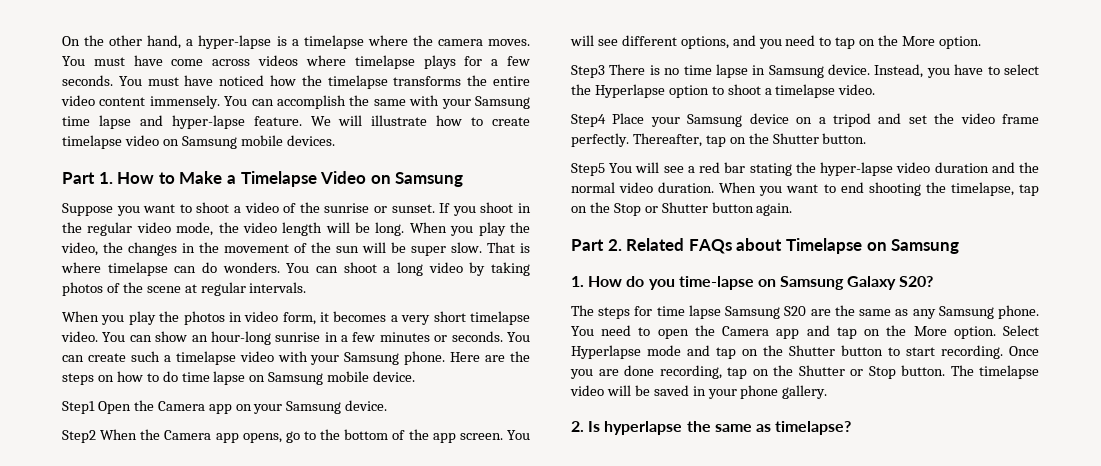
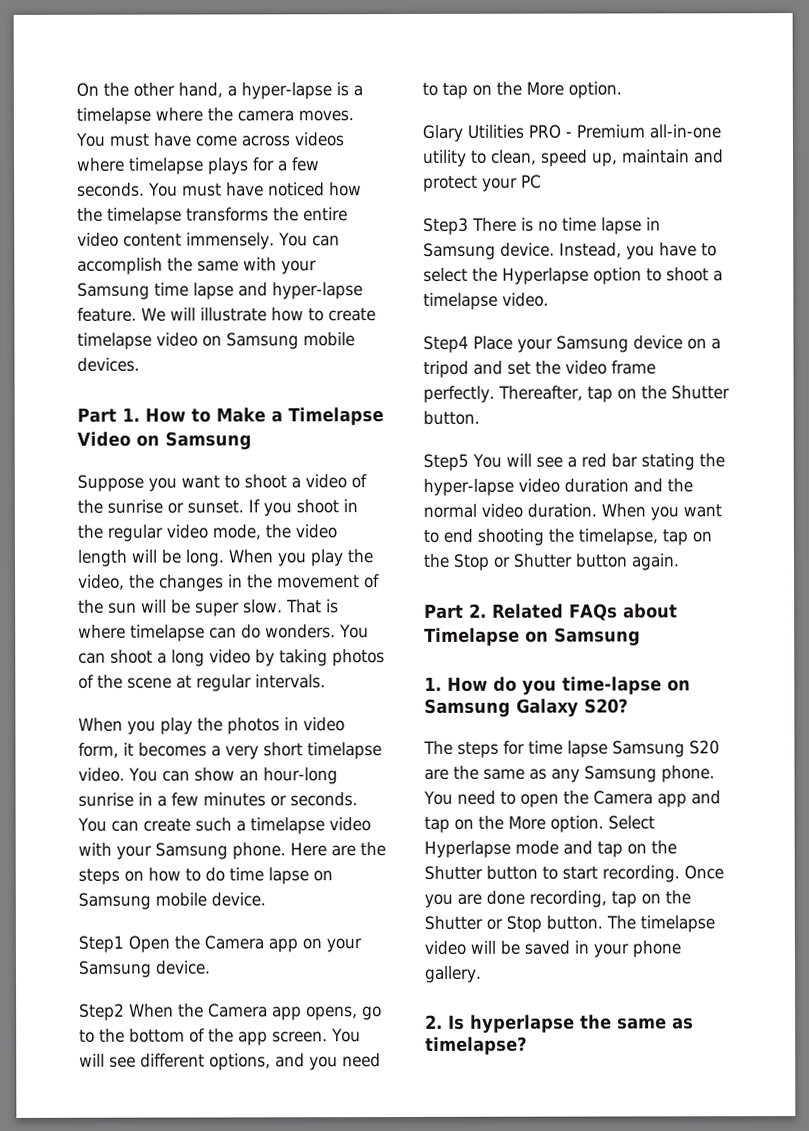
(981, 42) none -> [422,124,721,142] [422,149,724,167] [423,174,542,192] // Glary Utilities PRO - Premium all-in-one utility to clean, speed up, maintain and protect your PC

